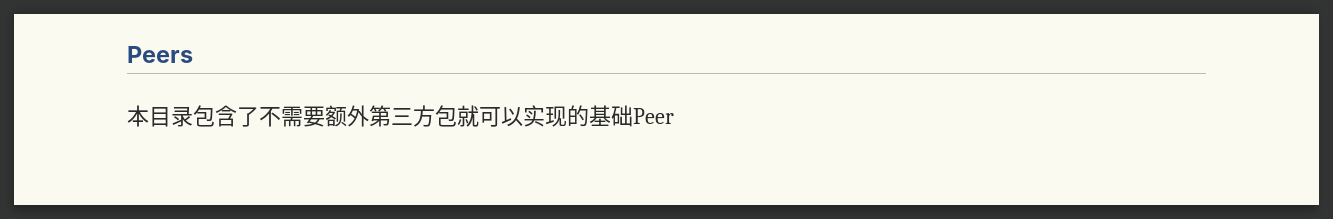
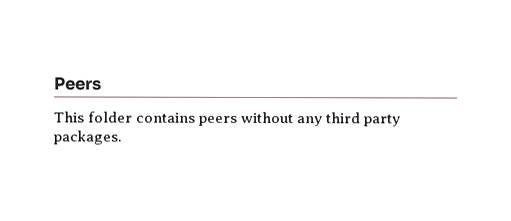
[127,105,674,127] 本目录包含了不需要额外第三方包就可以实现的基础Peer -> [53,111,401,127] [53,130,122,145] This folder contains peers without any third party packages.

